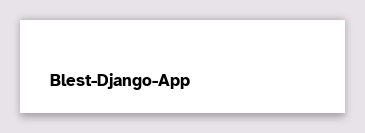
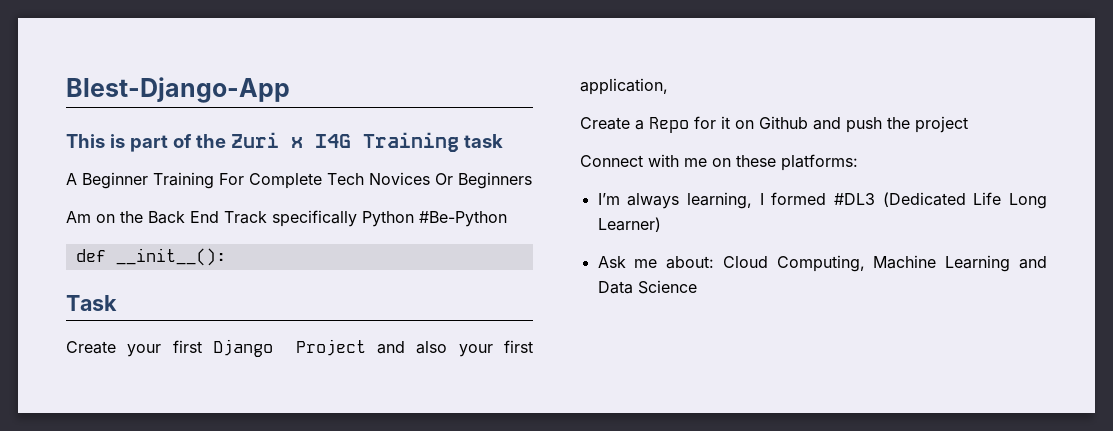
(190, 81) none -> [66,132,503,152] [66,172,532,189] [66,210,507,227] [75,248,226,266] [66,295,117,311] [66,339,533,357] [580,78,668,95] [580,116,968,133] [580,154,858,171] [597,192,1047,209] [597,217,661,232] [597,255,1047,272] [597,280,697,294] // This is part of the Zuri x I4G Training task // A Beginner Training For Complete Tech Novices Or Beginners // Am on the Back End Track specifically Python #Be-Python // def __init__(): // Task // Create your first Django Project and also your first application, // Create a Repo for it on Github and push the project // Connect with me on these platforms: // I’m always learning, I formed #DL3 (Dedicated Life Long Learner) // Ask me about: Cloud Computing, Machine Learning and Data Science

